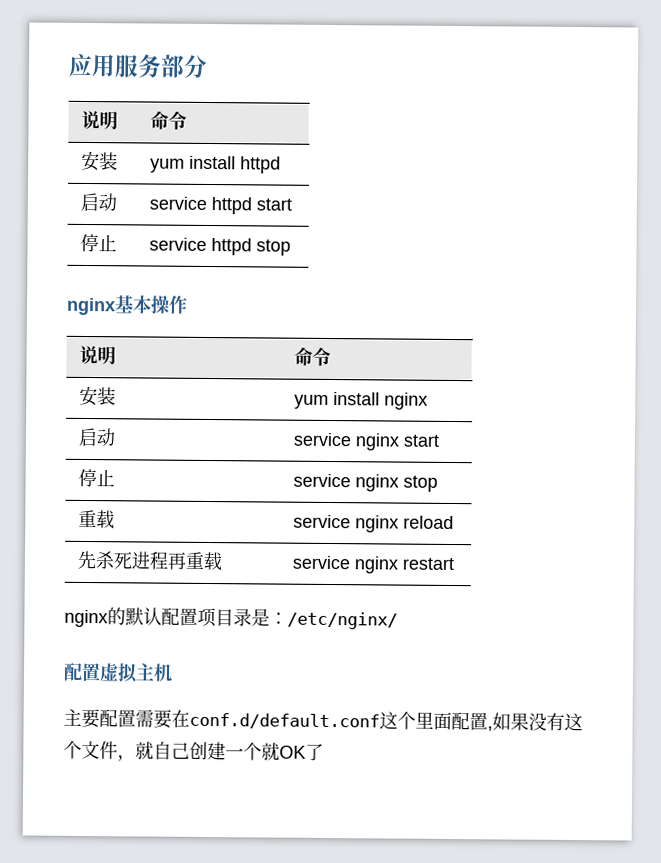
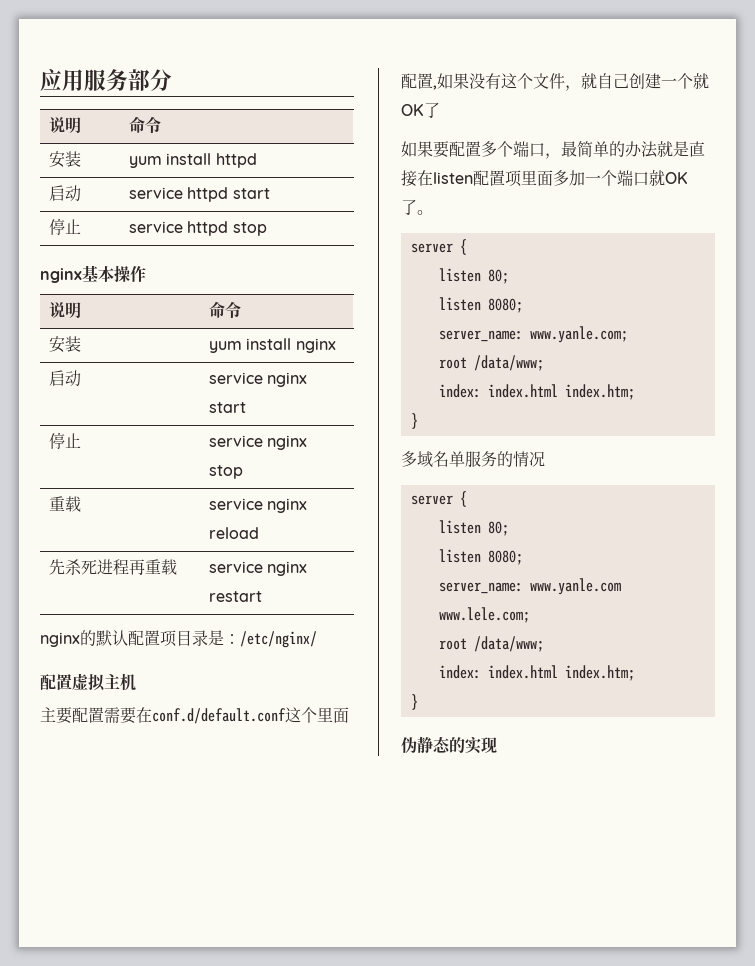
(324, 752) none -> [401,141,705,159] [401,170,688,187] [401,199,433,215] [410,239,467,255] [438,268,509,284] [438,297,523,313] [438,326,628,343] [438,355,544,371] [438,384,635,400] [410,413,418,429] [401,451,545,467] [410,491,467,507] [438,520,509,536] [438,549,523,565] [438,578,621,595] [438,607,530,623] [438,636,544,652] [438,665,635,681] [410,694,418,710] [401,736,497,754] // 如果要配置多个端口，最简单的办法就是直接在listen配置项里面多加一个端口就OK了。 // server { // listen 80; // listen 8080; // server_name: www.yanle.com; // root /data/www; // index: index.html index.htm; // } // 多域名单服务的情况 // server { // listen 80; // listen 8080; // server_name: www.yanle.com www.lele.com; // root /data/www; // index: index.html index.htm; // } // 伪静态的实现

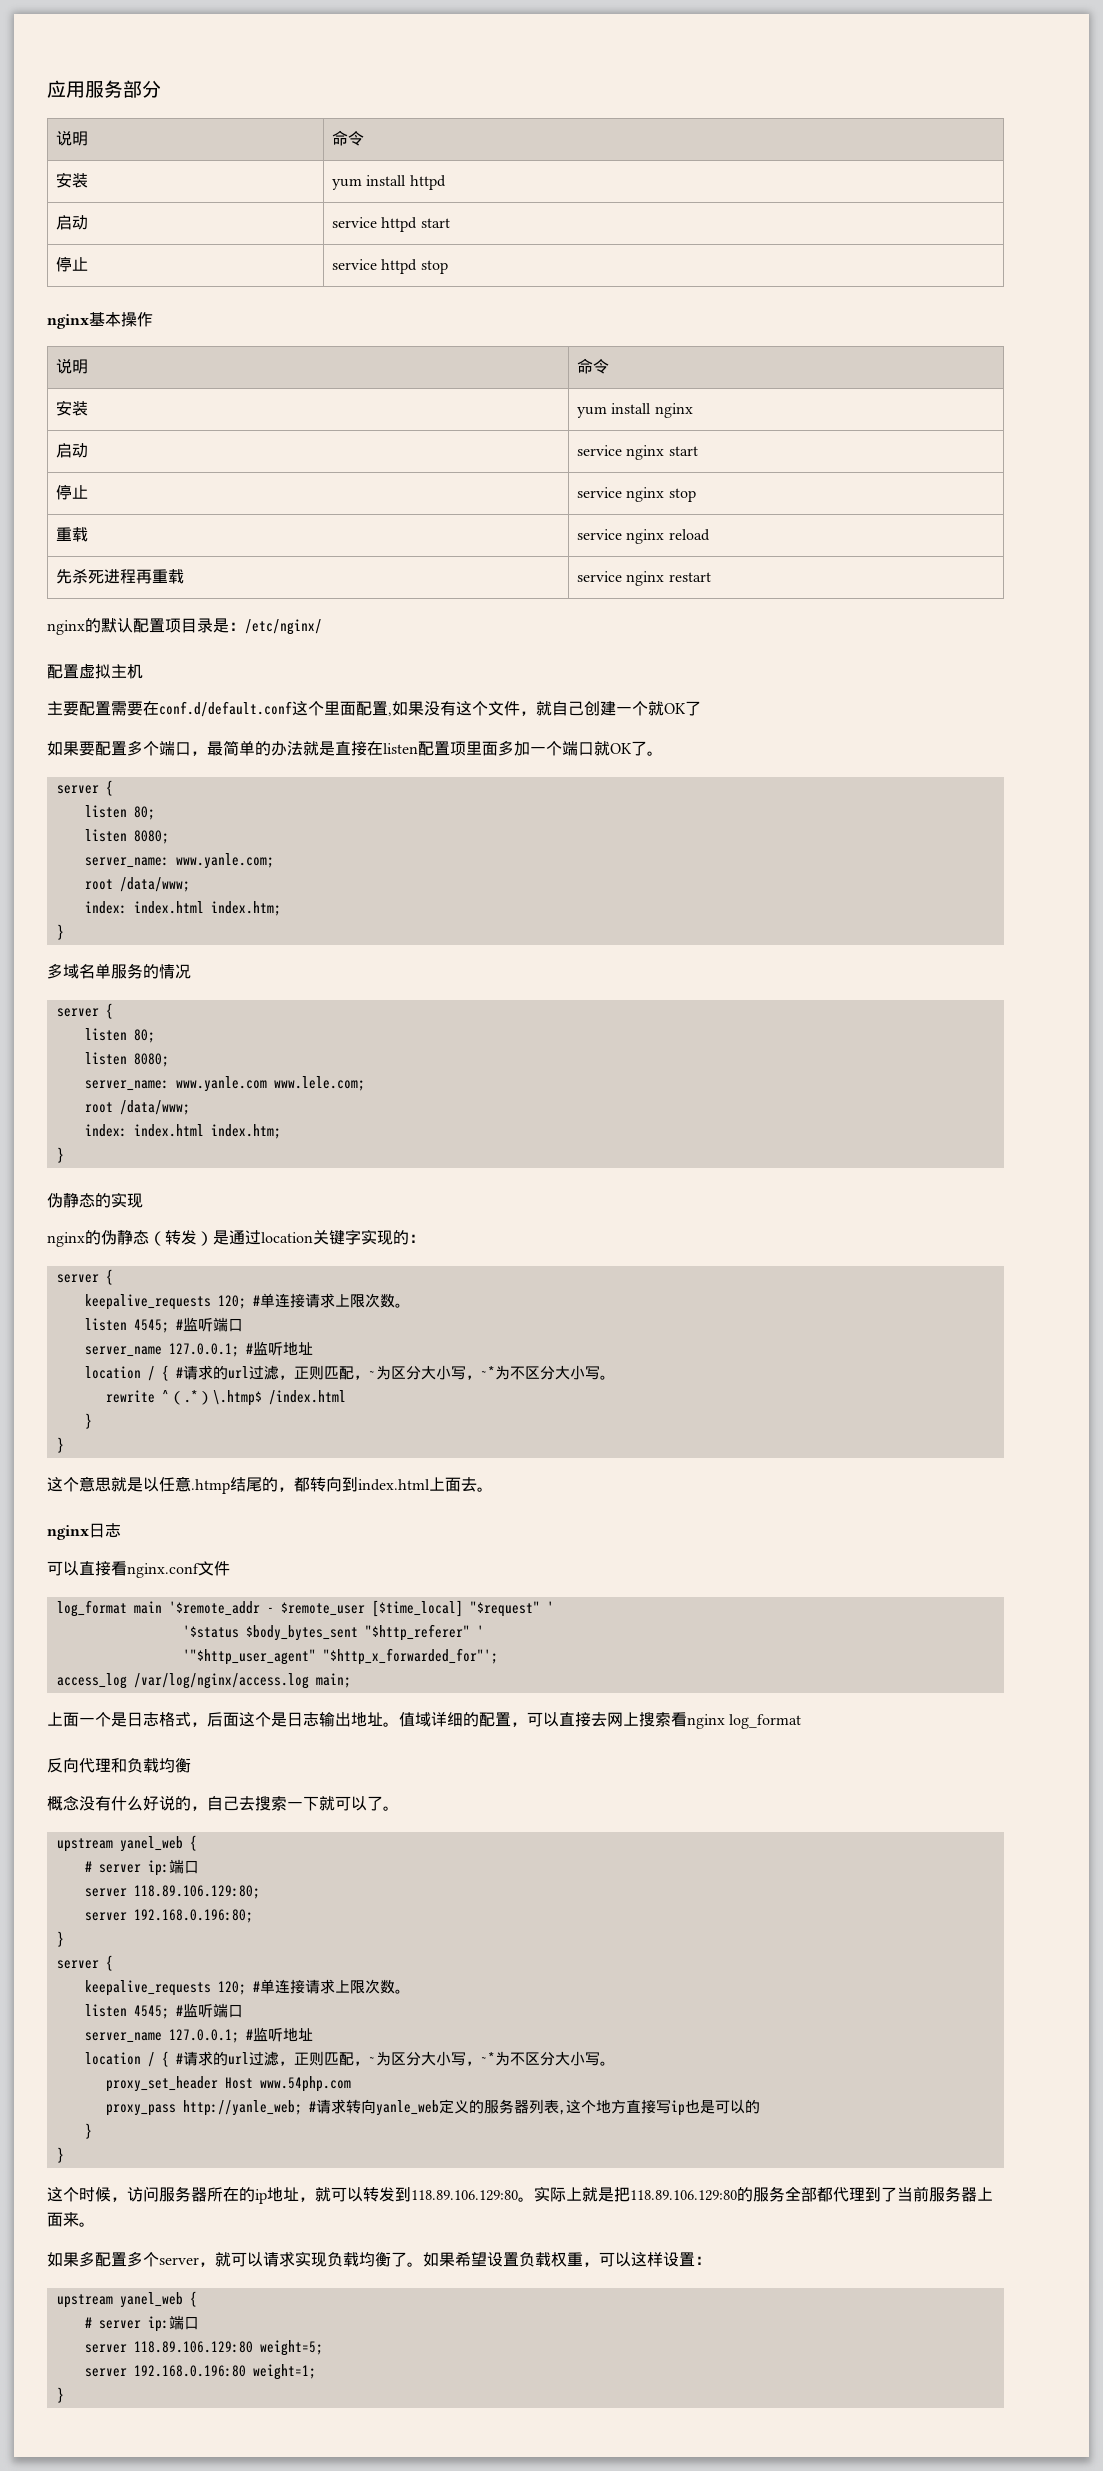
(497, 745) none -> [47,1229,425,1247] [56,1269,113,1285] [84,1293,410,1310] [84,1317,243,1333] [84,1341,313,1357] [84,1365,615,1381] [105,1390,346,1406] [84,1413,92,1429] [56,1437,64,1453] [47,1476,493,1494] [47,1523,121,1540] [47,1561,230,1578] [56,1600,554,1617] [182,1624,484,1641] [182,1648,498,1665] [56,1673,351,1689] [47,1712,802,1729] [47,1758,191,1773] [47,1795,399,1811] [56,1835,197,1852] [84,1859,199,1876] [84,1885,260,1899] [84,1909,253,1923] [56,1931,64,1947] [56,1955,113,1971] [84,1979,410,1996] [84,2003,243,2019] [84,2027,313,2043] [84,2051,615,2067] [105,2076,351,2092] [105,2099,760,2116] [84,2123,92,2139] [56,2147,64,2163] [47,2186,993,2204] [47,2212,95,2227] [47,2251,711,2267] [56,2291,197,2308] [84,2315,199,2332] [84,2340,323,2356] [84,2364,316,2380] [56,2387,64,2403] // nginx的伪静态（转发）是通过location关键字实现的： // server { // keepalive_requests 120; #单连接请求上限次数。 // listen 4545; #监听端口 // server_name 127.0.0.1; #监听地址 // location / { #请求的url过滤，正则匹配，~为区分大小写，~*为不区分大小写。 // rewrite ^（.*）\.htmp$ /index.html // } // } // 这个意思就是以任意.htmp结尾的，都转向到index.html上面去。 // nginx日志 // 可以直接看nginx.conf文件 // log_format main '$remote_addr - $remote_user [$time_local] "$request" ' // '$status $body_bytes_sent "$http_referer" ' // '"$http_user_agent" "$http_x_forwarded_for"'; // access_log /var/log/nginx/access.log main; // 上面一个是日志格式，后面这个是日志输出地址。值域详细的配置，可以直接去网上搜索看nginx log_format // 反向代理和负载均衡 // 概念没有什么好说的，自己去搜索一下就可以了。 // upstream yanel_web { // # server ip:端口 // server 118.89.106.129:80; // server 192.168.0.196:80; // } // server { // keepalive_requests 120; #单连接请求上限次数。 // listen 4545; #监听端口 // server_name 127.0.0.1; #监听地址 // location / { #请求的url过滤，正则匹配，~为区分大小写，~*为不区分大小写。 // proxy_set_header Host www.54php.com // proxy_pass http://yanle_web; #请求转向yanle_web定义的服务器列表,这个地方直接写ip也是可以的 // } // } // 这个时候，访问服务器所在的ip地址，就可以转发到118.89.106.129:80。实际上就是把118.89.106.129:80的服务全部都代理到了当前服务器上面来。 // 如果多配置多个server，就可以请求实现负载均衡了。如果希望设置负载权重，可以这样设置： // upstream yanel_web { // # server ip:端口 // server 118.89.106.129:80 weight=5; // server 192.168.0.196:80 weight=1; // }

